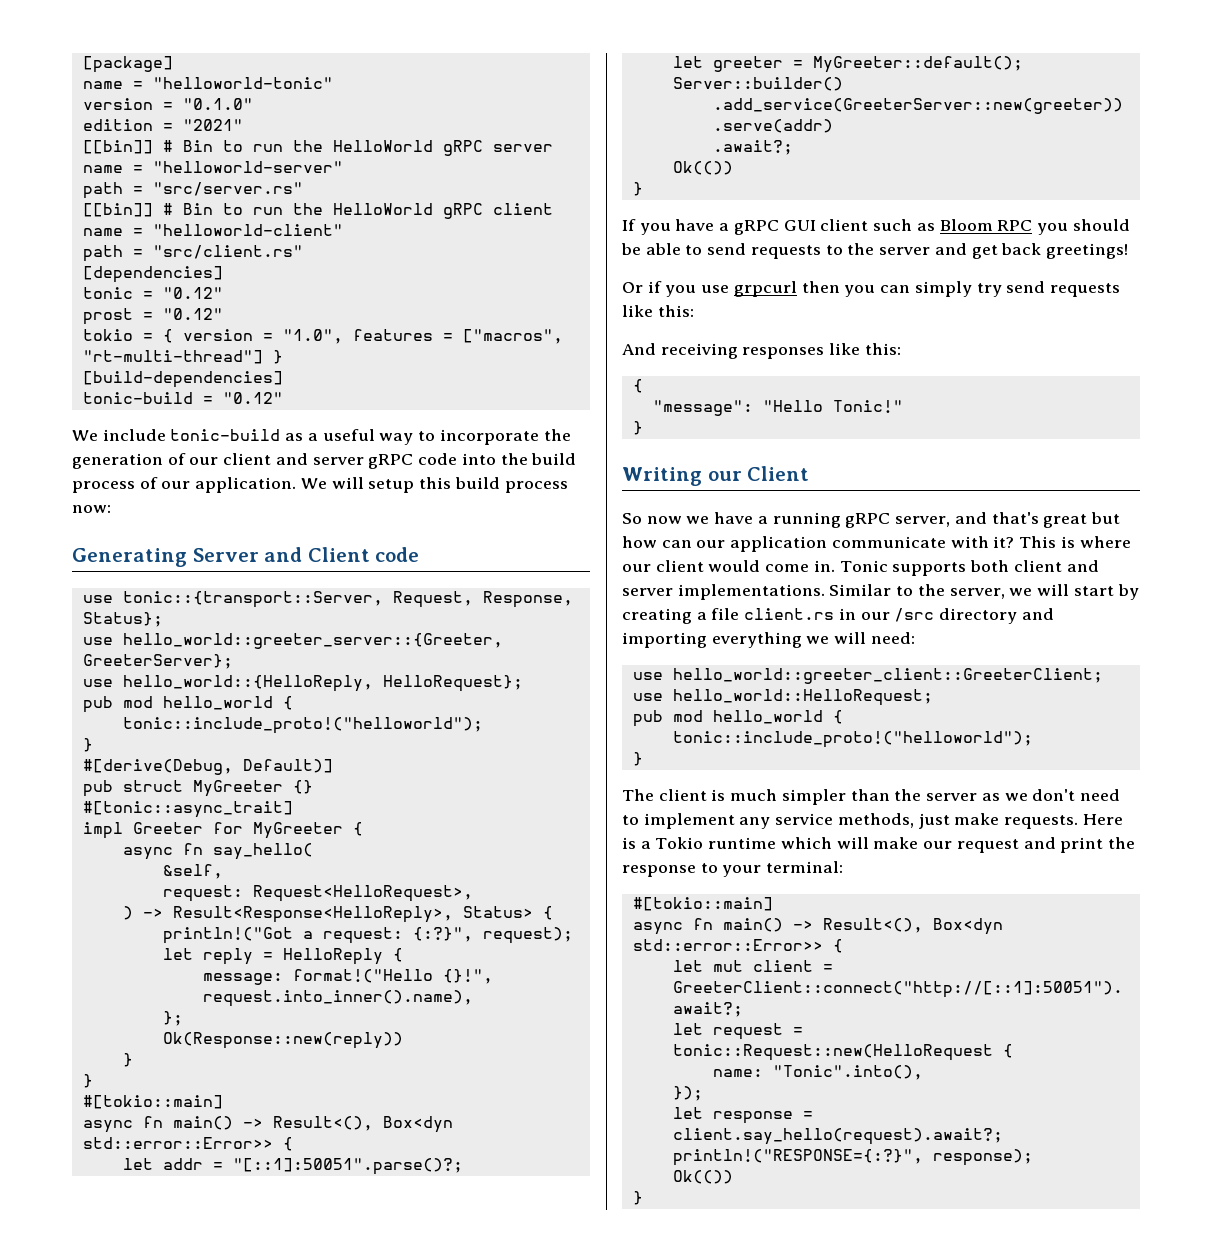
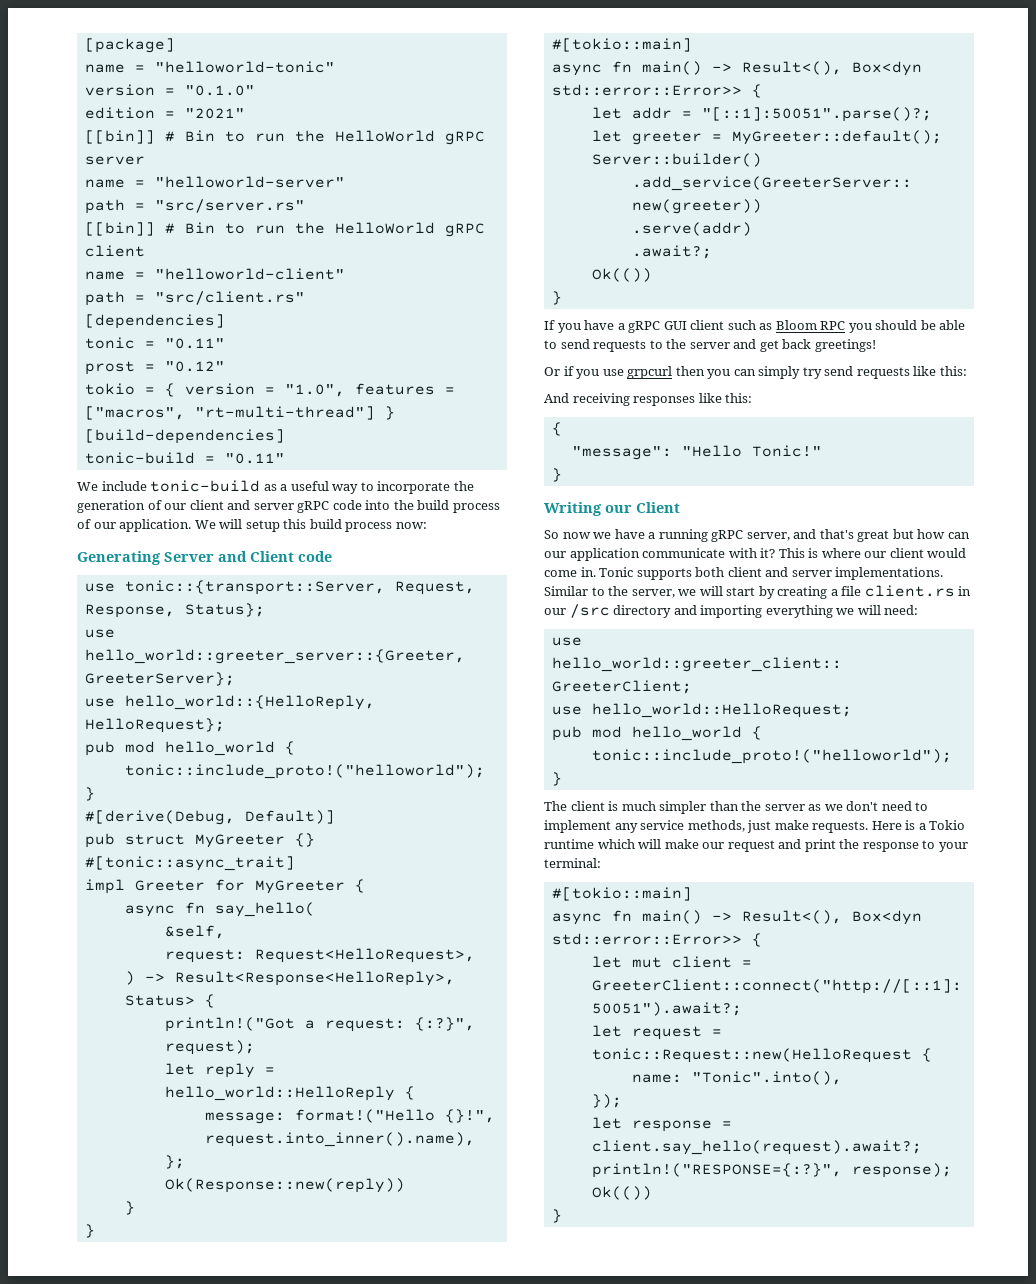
[162,287,223,299] "0.12" -> [164,338,225,349] "0.11"
[222,392,283,404] "0.12" -> [224,453,285,464] "0.11"
[282,948,383,965] HelloReply -> [164,1086,395,1101] hello_world::HelloReply

